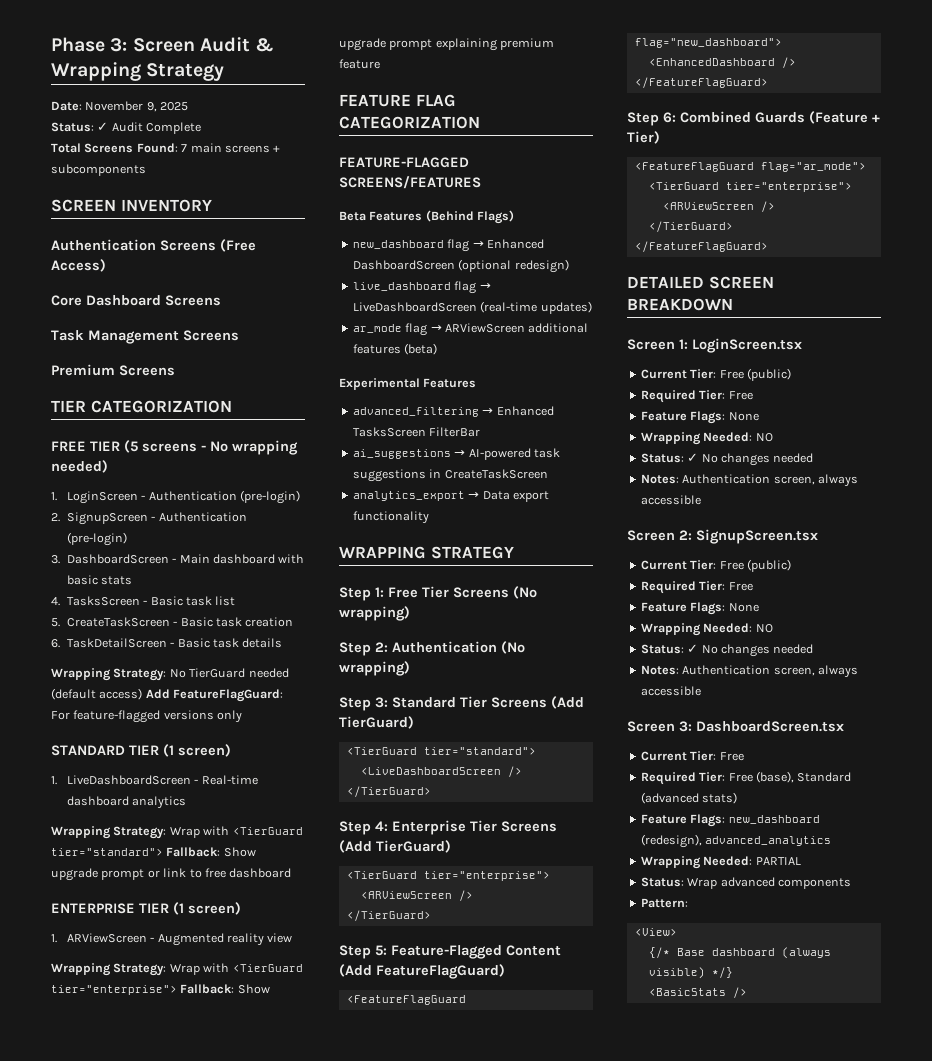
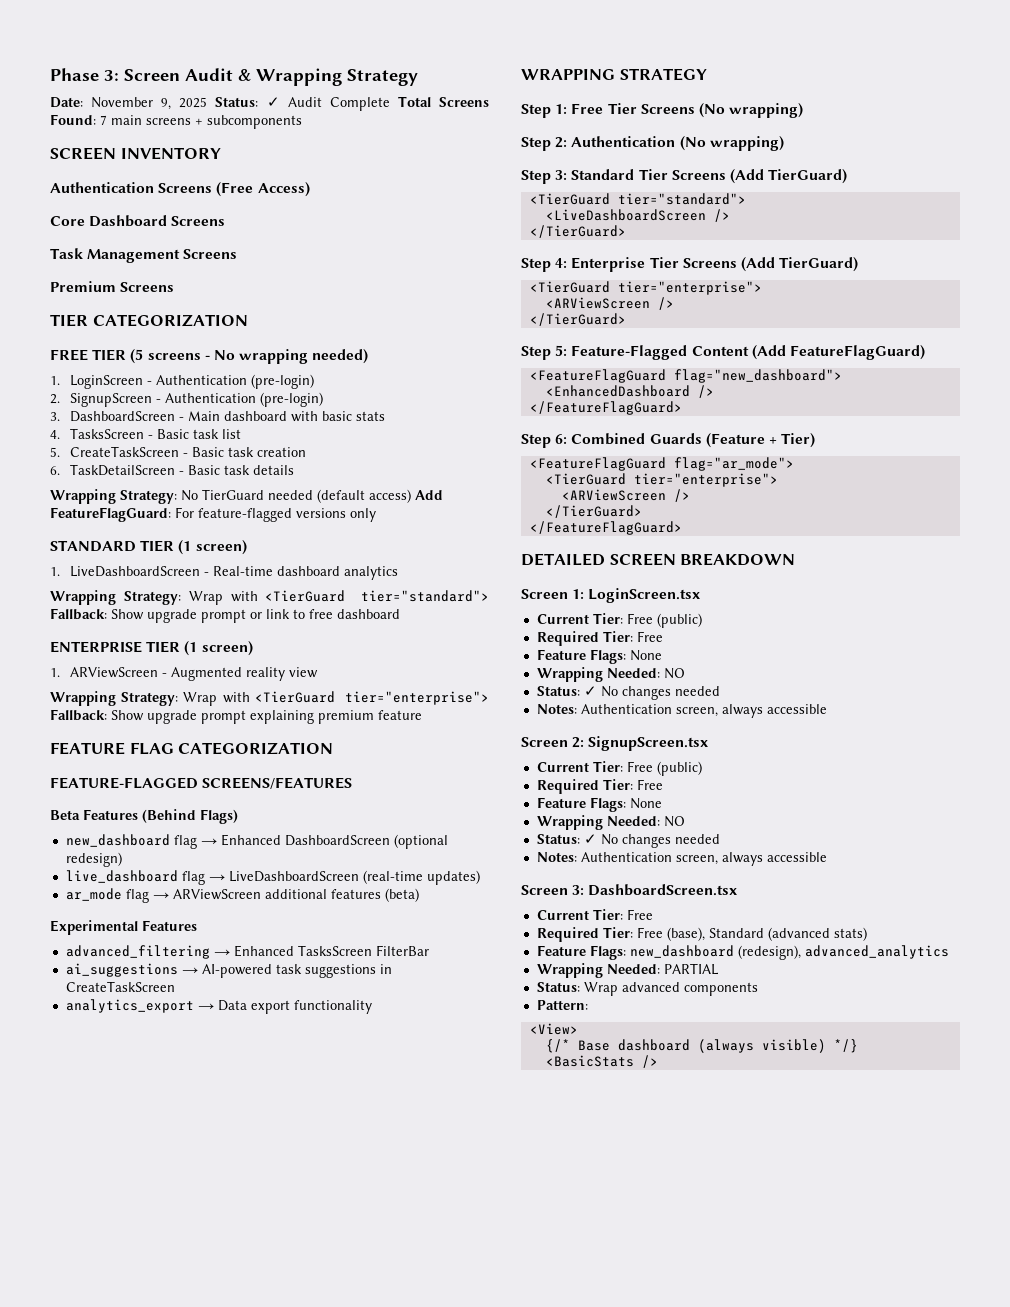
(189, 106) // -> (208, 102) none
(202, 128) // -> (390, 104) none

